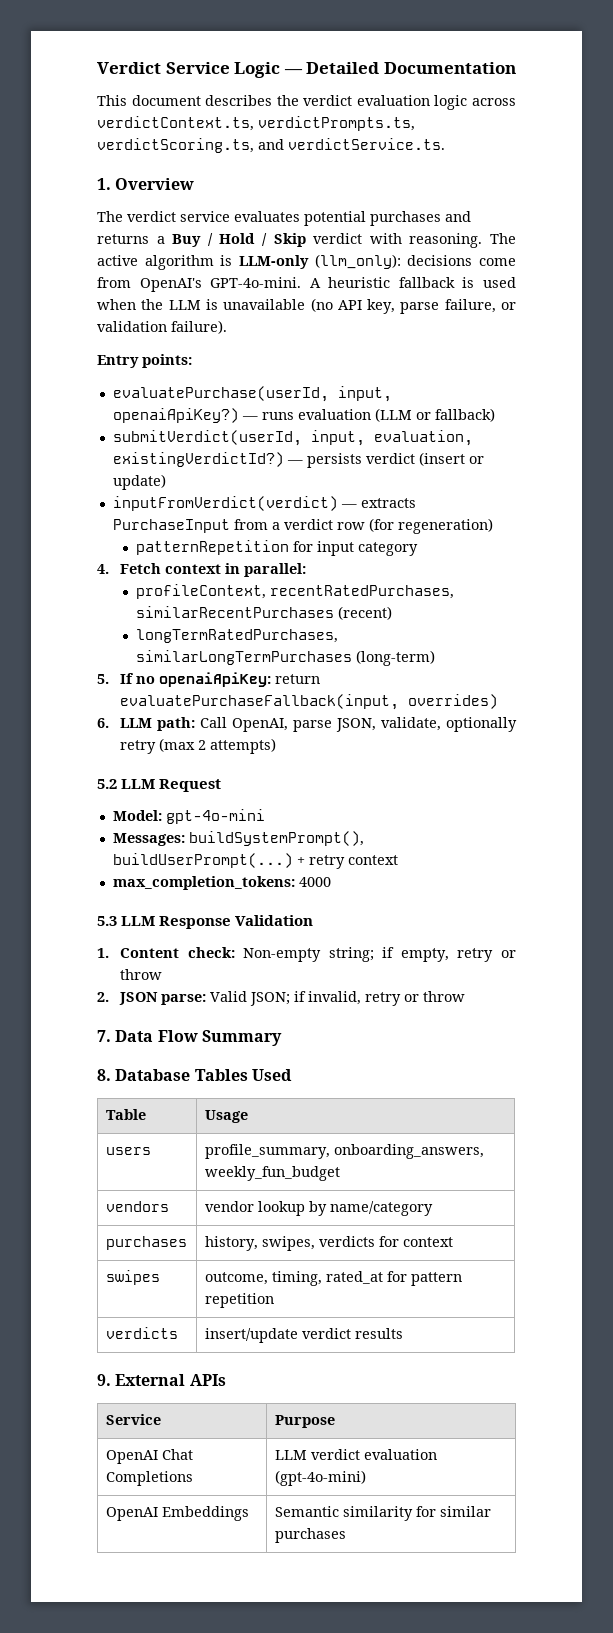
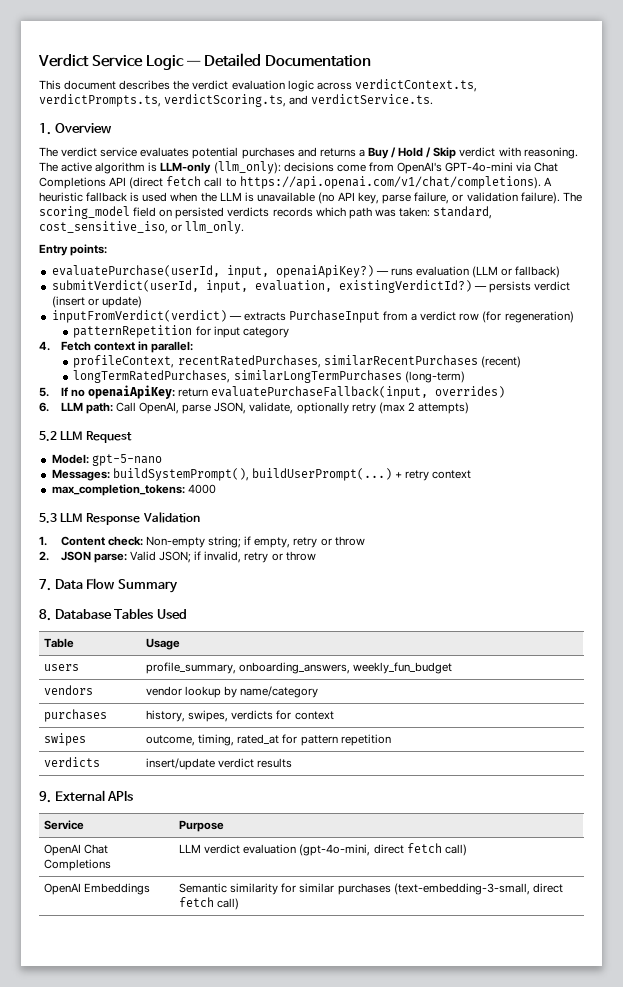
[210,277,302,288] GPT-4o-mini. -> [445,162,559,172] [39,176,541,189] GPT-4o-mini via Chat Completions API (direct fetch call to https://api.openai.com/v1/chat/completions).
(227, 327) none -> [562,192,582,202] [39,206,493,219] [39,221,245,234] The scoring_model field on persisted verdicts records which path was taken: standard, cost_sensitive_iso, or llm_only.
[165,809,265,824] gpt-4o-mini -> [91,454,162,466] gpt-5-nano
[274,1470,366,1486] (gpt-4o-mini) -> [299,843,467,856] (gpt-4o-mini, direct fetch call)
(346, 1535) none -> [393,883,563,895] [179,897,240,910] (text-embedding-3-small, direct fetch call)

